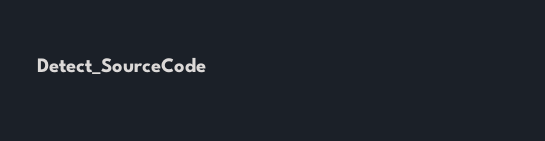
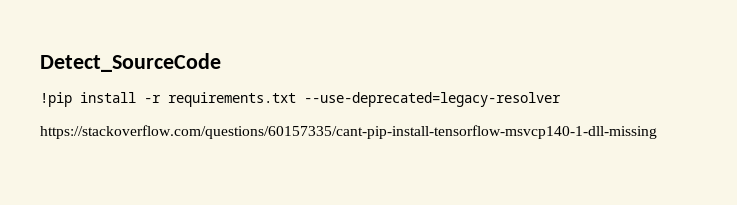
(206, 65) none -> [40,92,561,107] [40,125,657,139] // !pip install -r requirements.txt --use-deprecated=legacy-resolver // https://stackoverflow.com/questions/60157335/cant-pip-install-tensorflow-msvcp140-1-dll-missing

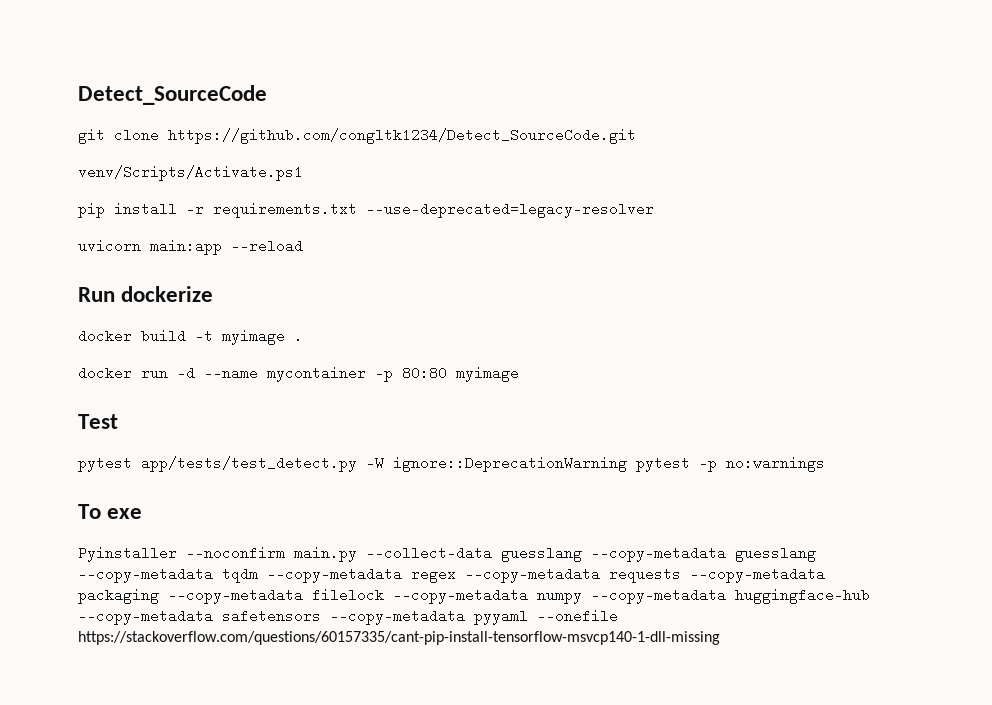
[40,92,72,107] !pip -> [78,128,636,144] [78,165,303,181] [78,203,105,218] git clone https://github.com/congltk1234/Detect_SourceCode.git // venv/Scripts/Activate.ps1 // pip
(561, 99) none -> [78,239,303,255] [78,286,214,302] [78,329,303,345] [78,366,519,382] [78,414,118,429] [78,456,825,472] [78,504,143,519] [78,546,816,562] [78,567,825,583] [78,588,870,604] [78,609,618,625] uvicorn main:app --reload // Run dockerize // docker build -t myimage . // docker run -d --name mycontainer -p 80:80 myimage // Test // pytest app/tests/test_detect.py -W ignore::DeprecationWarning pytest -p no:warnings // To exe // Pyinstaller --noconfirm main.py --collect-data guesslang --copy-metadata guesslang --copy-metadata tqdm --copy-metadata regex --copy-metadata requests --copy-metadata packaging --copy-metadata filelock --copy-metadata numpy --copy-metadata huggingface-hub --copy-metadata safetensors --copy-metadata pyyaml --onefile

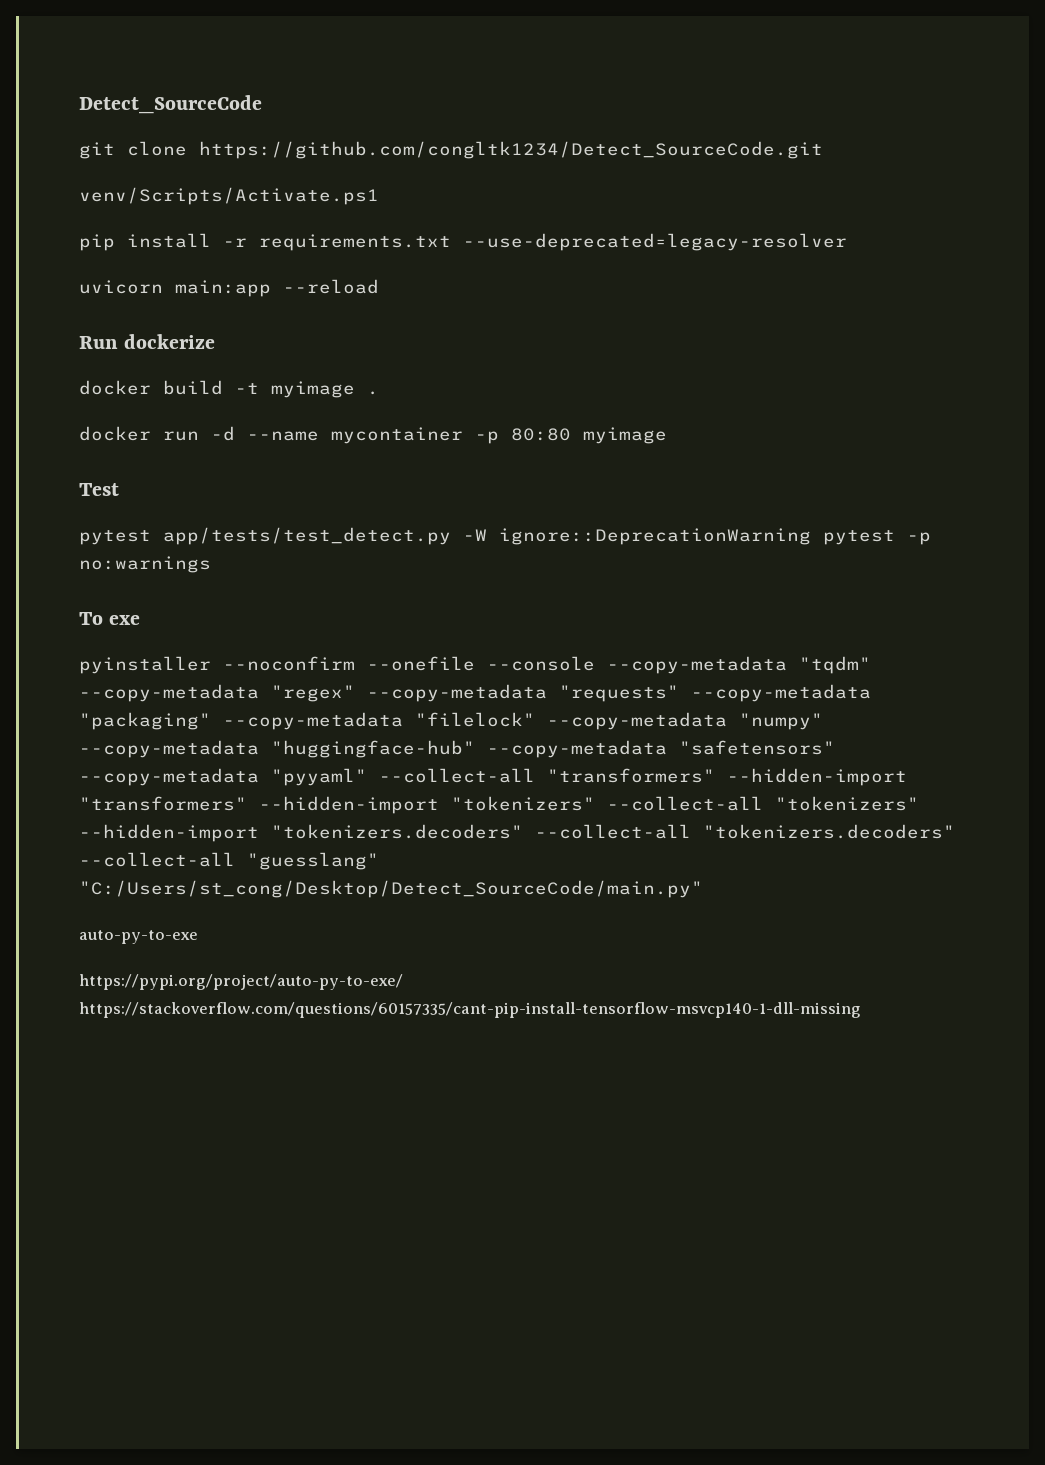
[78,546,816,562] [78,567,825,583] [78,588,870,604] [78,609,618,625] Pyinstaller --noconfirm main.py --collect-data guesslang --copy-metadata guesslang --copy-metadata tqdm --copy-metadata regex --copy-metadata requests --copy-metadata packaging --copy-metadata filelock --copy-metadata numpy --copy-metadata huggingface-hub --copy-metadata safetensors --copy-metadata pyyaml --onefile -> [79,656,871,674] [79,684,871,702] [79,712,823,730] [79,740,835,758] [79,768,907,786] [79,796,919,814] [79,824,955,842] [79,852,379,870] [79,880,703,898] [79,930,198,944] [79,974,403,990] pyinstaller --noconfirm --onefile --console --copy-metadata "tqdm" --copy-metadata "regex" --copy-metadata "requests" --copy-metadata "packaging" --copy-metadata "filelock" --copy-metadata "numpy" --copy-metadata "huggingface-hub" --copy-metadata "safetensors" --copy-metadata "pyyaml" --collect-all "transformers" --hidden-import "transformers" --hidden-import "tokenizers" --collect-all "tokenizers" --hidden-import "tokenizers.decoders" --collect-all "tokenizers.decoders" --collect-all "guesslang" "C:/Users/st_cong/Desktop/Detect_SourceCode/main.py" // auto-py-to-exe // https://pypi.org/project/auto-py-to-exe/

